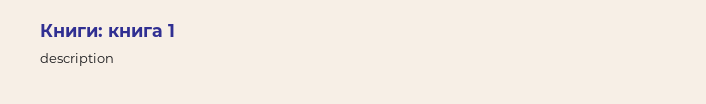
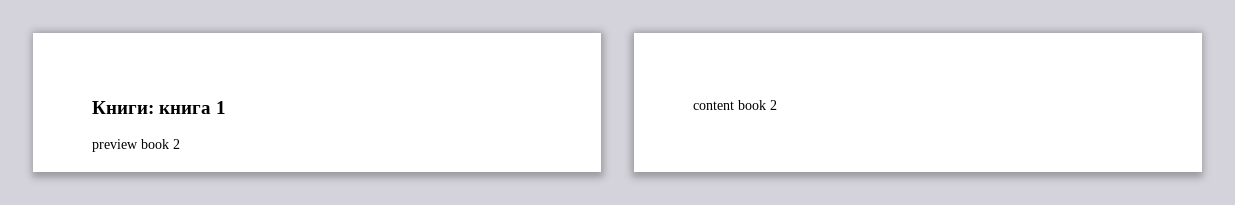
[40,53,114,66] description -> [92,139,180,152] [693,100,777,110] preview book 2 // content book 2

